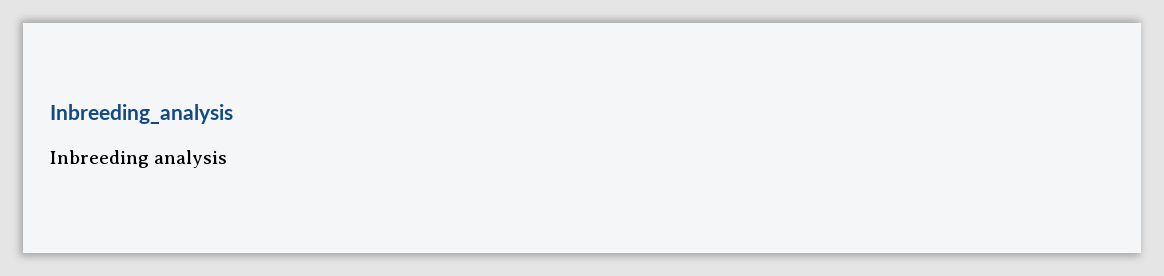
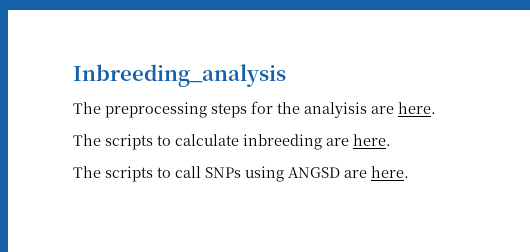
[50,150,228,168] Inbreeding analysis -> [73,101,436,118] [73,134,391,150] [73,166,409,182] The preprocessing steps for the analyisis are here. // The scripts to calculate inbreeding are here. // The scripts to call SNPs using ANGSD are here.

